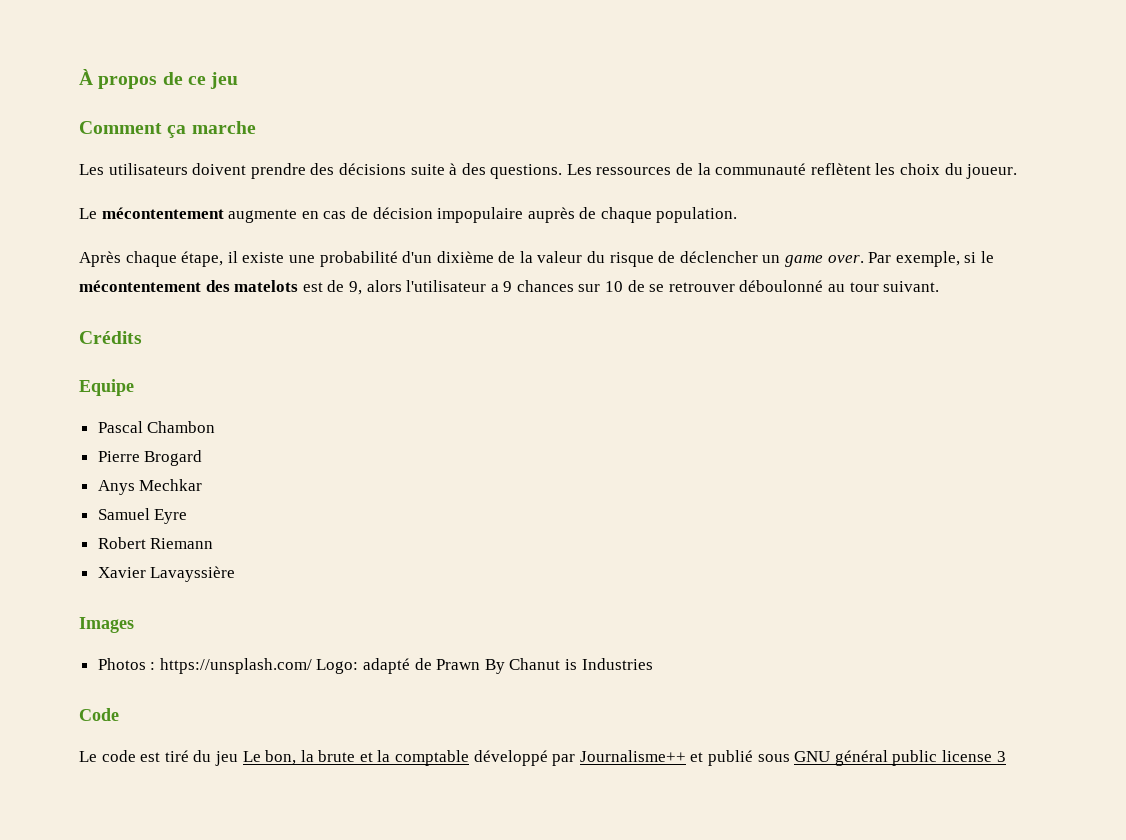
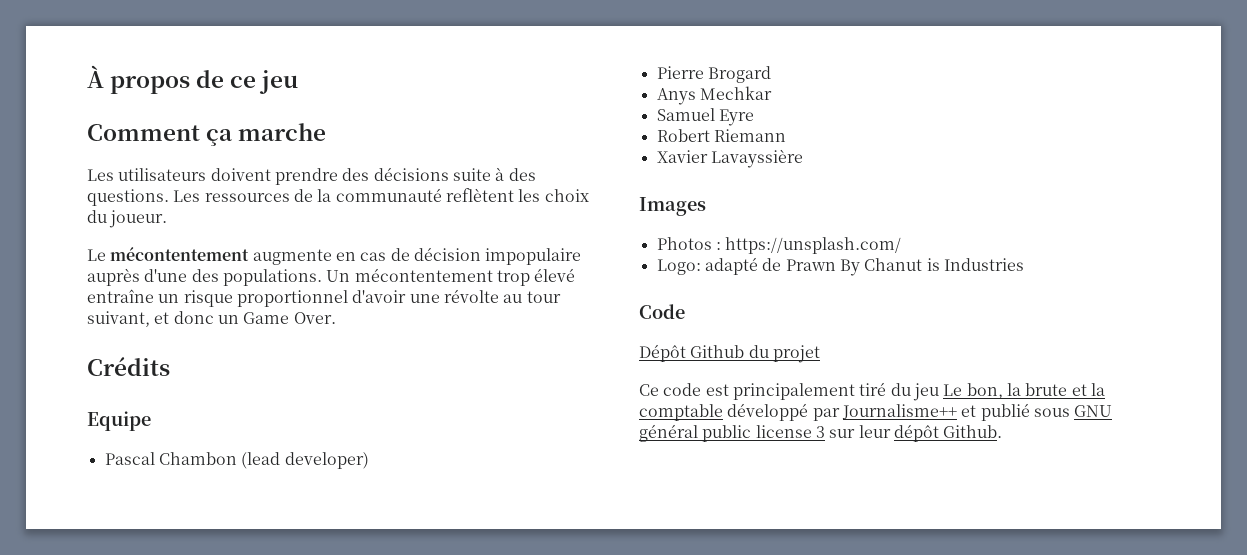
[579,207,738,223] [79,251,994,267] [79,280,940,295] de chaque population. // Après chaque étape, il existe une probabilité d'un dixième de la valeur du risque de déclencher un game over. Par exemple, si le mécontentement des matelots est de 9, alors l'utilisateur a 9 chances sur 10 de se retrouver déboulonné au tour suivant. -> [144,268,576,286] [87,289,561,307] [87,311,336,327] d'une des populations. Un mécontentement trop élevé entraîne un risque proportionnel d'avoir une révolte au tour suivant, et donc un Game Over.
(216, 427) none -> [241,452,369,469] (lead developer)
(312, 666) none -> (902, 245) //
[79,751,97,762] Le -> [639,344,820,363] [639,384,659,396] Dépôt Github du projet // Ce
(161, 757) none -> [732,383,855,400] principalement
(1006, 756) none -> [829,424,1003,442] sur leur dépôt Github.

